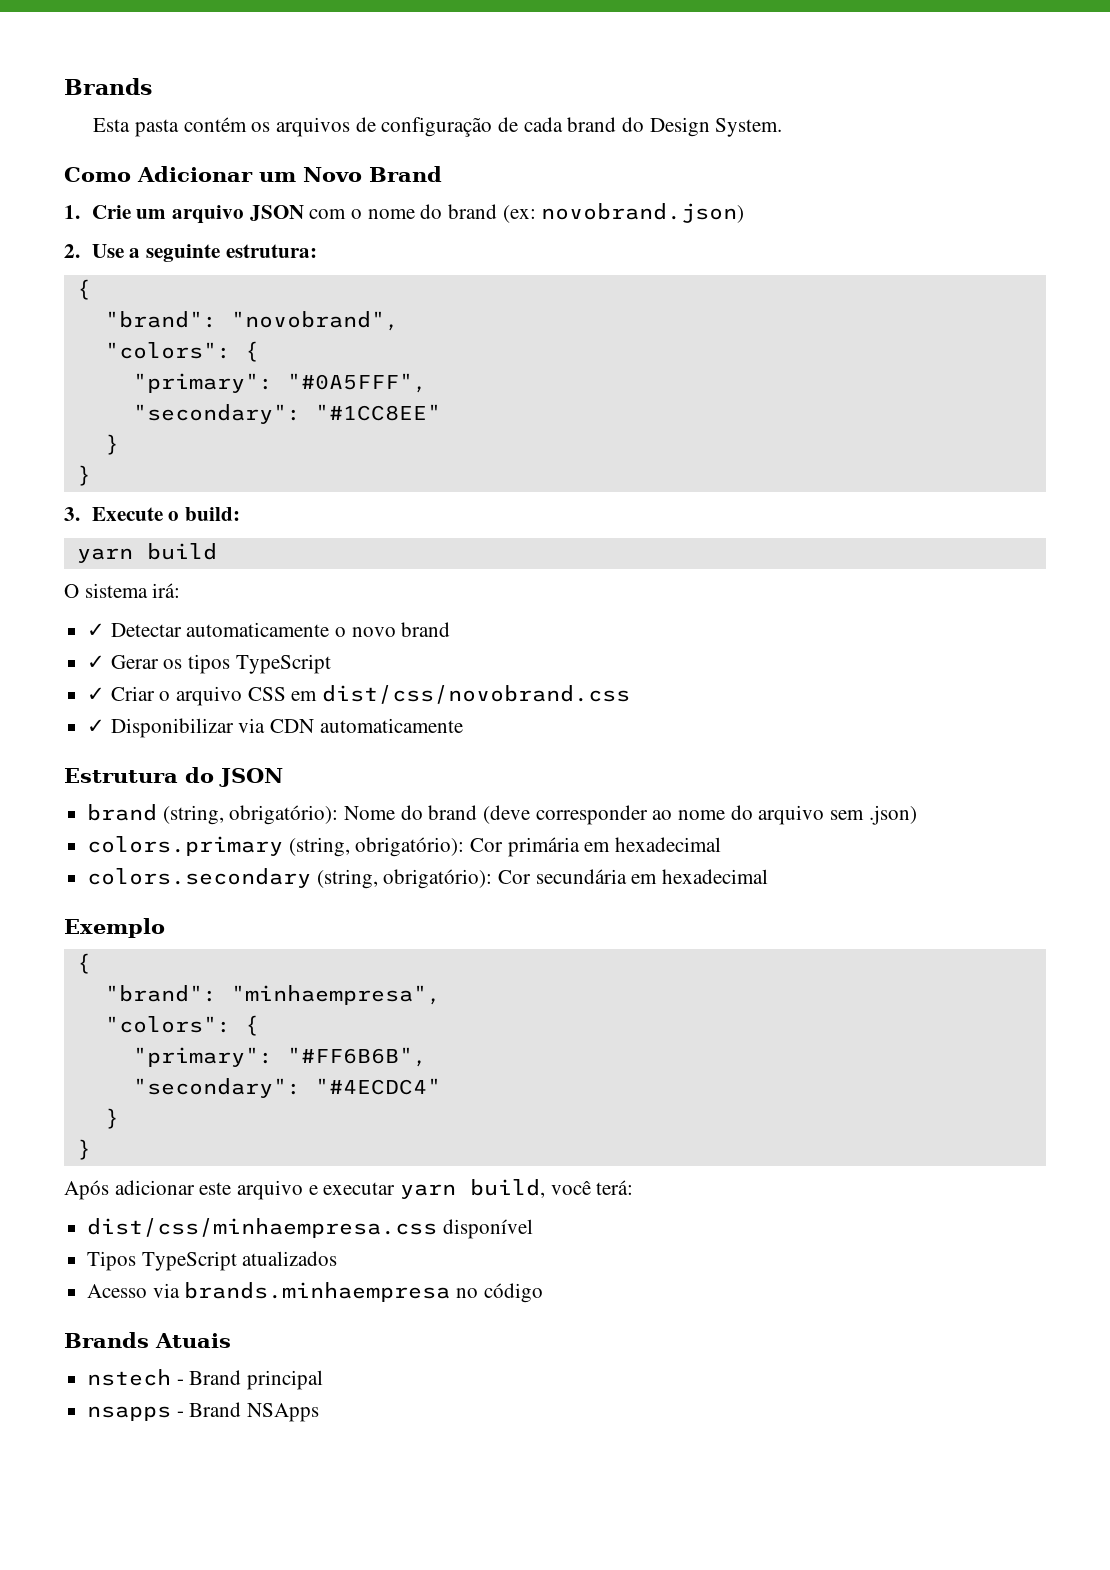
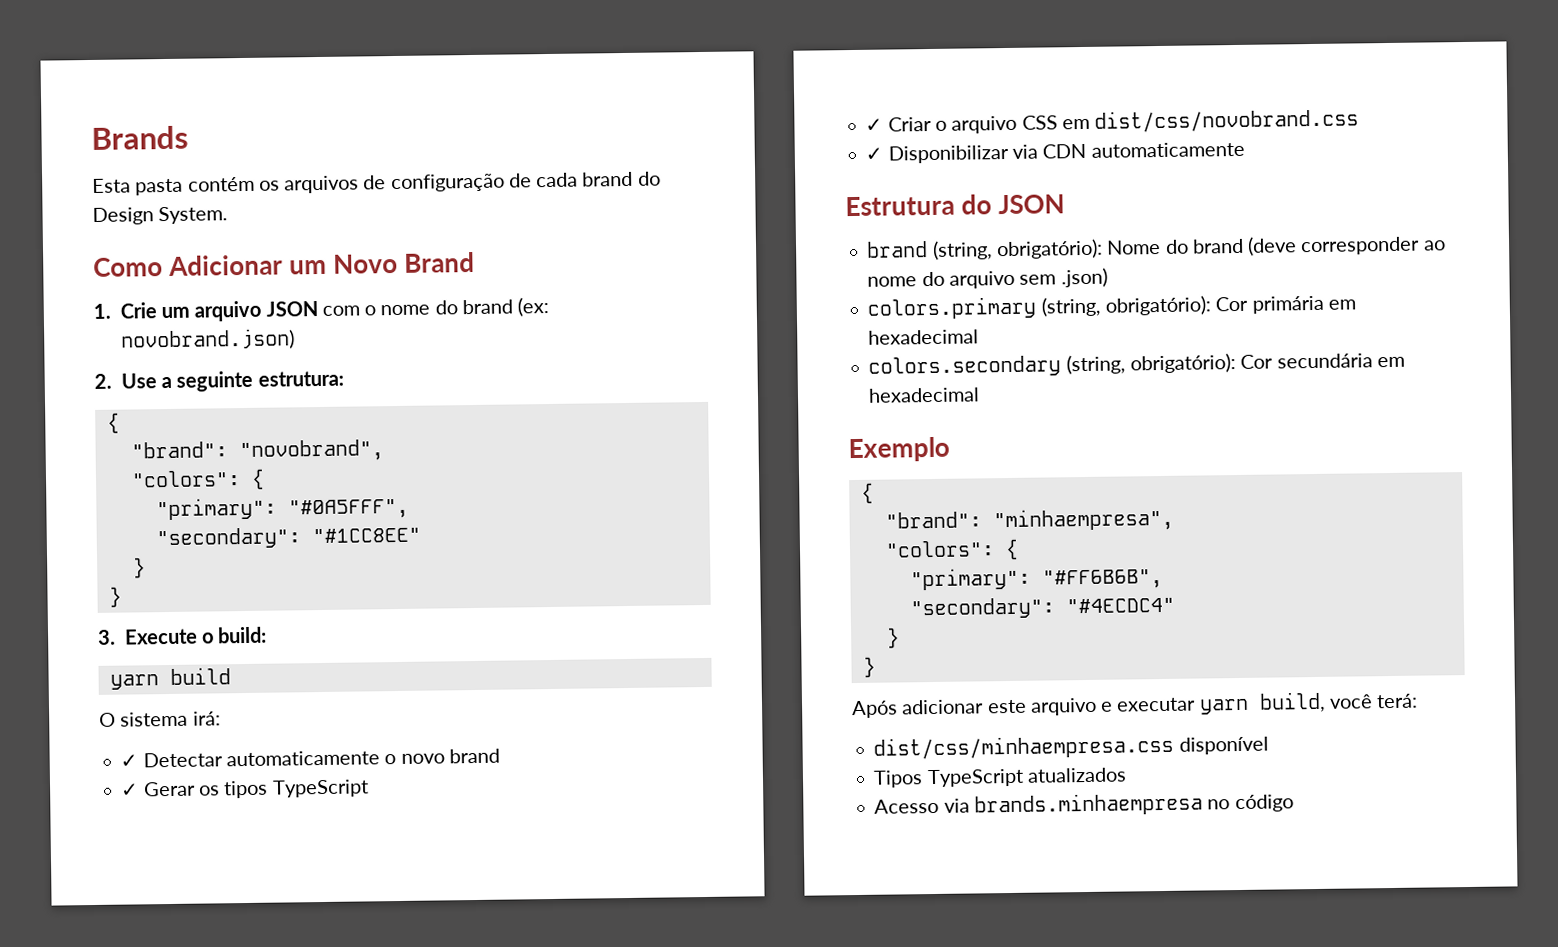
[64,1332,231,1348] [87,1369,324,1390] [87,1402,320,1422] // Brands Atuais // nstech - Brand principal // nsapps - Brand NSApps -> (1294, 803) none

